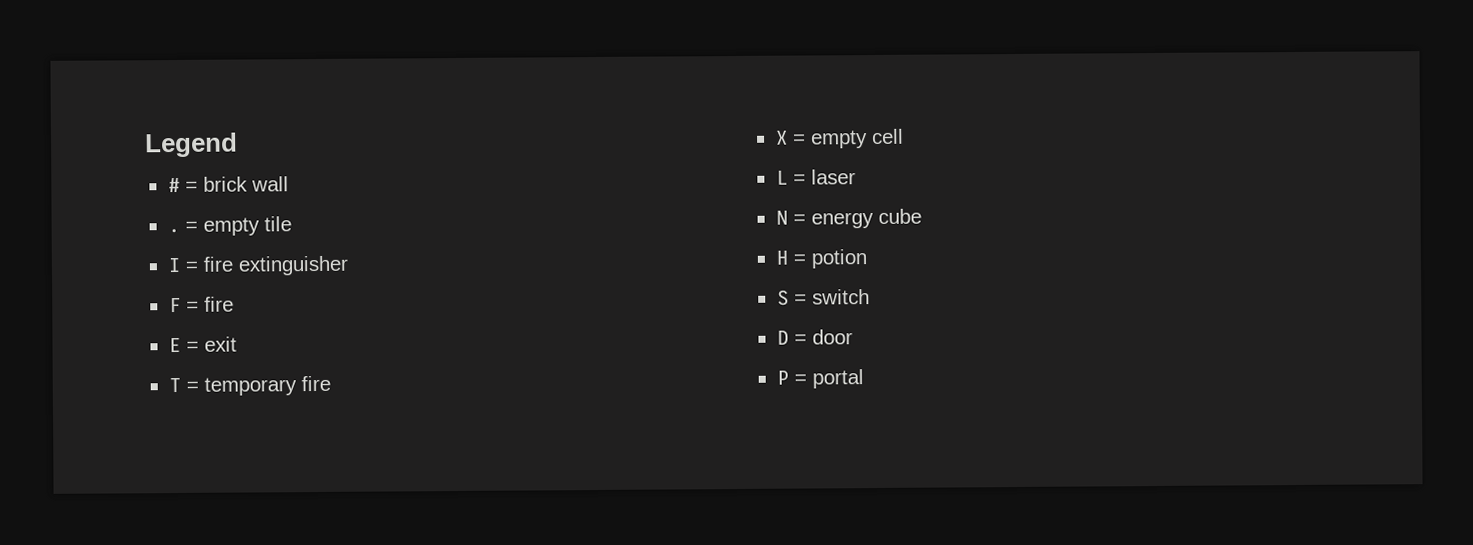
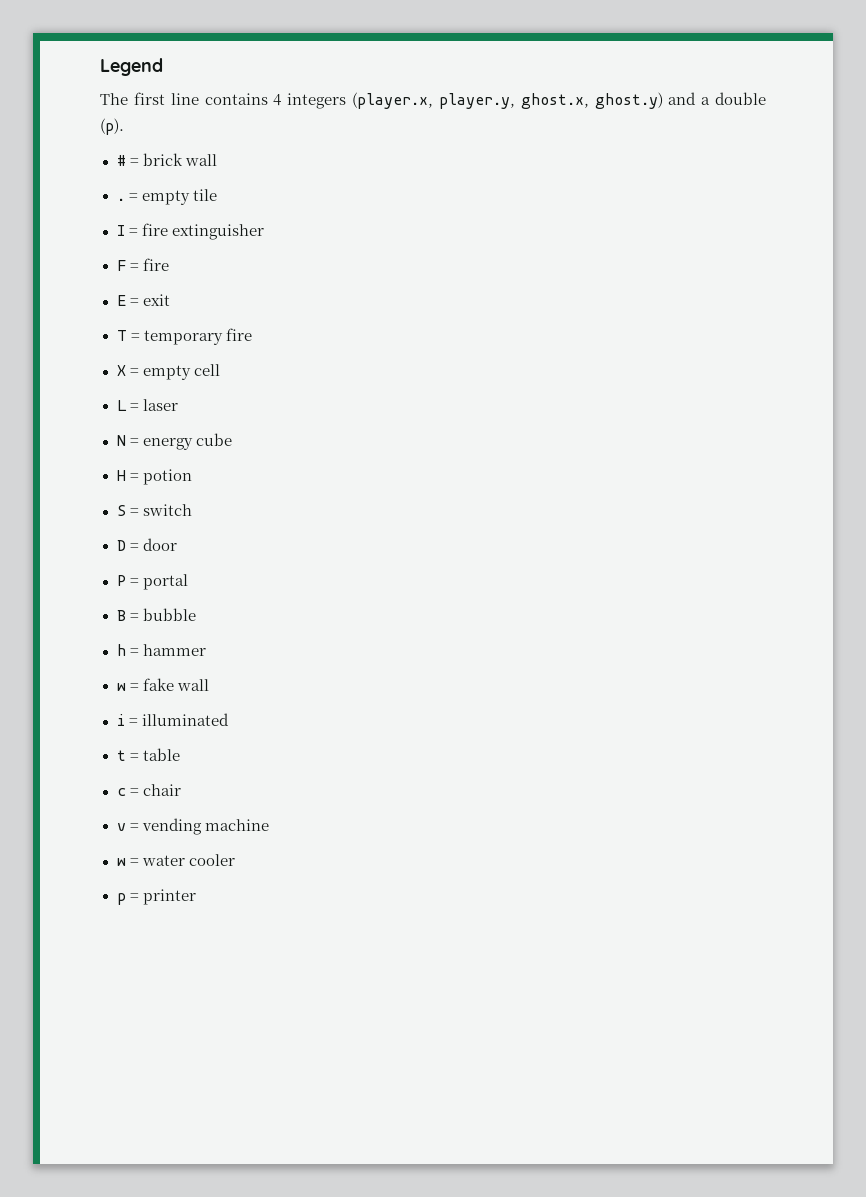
(238, 145) none -> [100,92,767,109] [100,118,124,135] // The first line contains 4 integers (player.x, player.y, ghost.x, ghost.y) and a double (p).
(864, 379) none -> [116,608,196,621] [116,644,206,656] [116,678,209,691] [116,713,229,726] [116,748,180,761] [116,784,181,796] [116,818,269,835] [116,854,235,866] [116,889,196,905] // B = bubble // h = hammer // w = fake wall // i = illuminated // t = table // c = chair // v = vending machine // w = water cooler // p = printer

